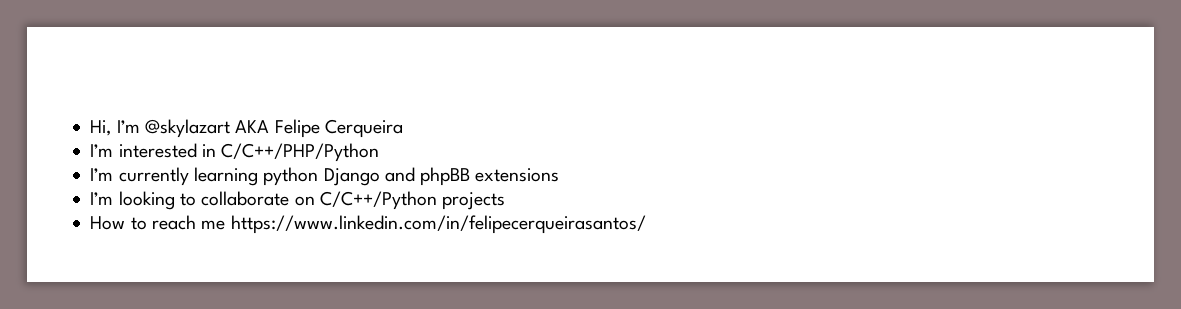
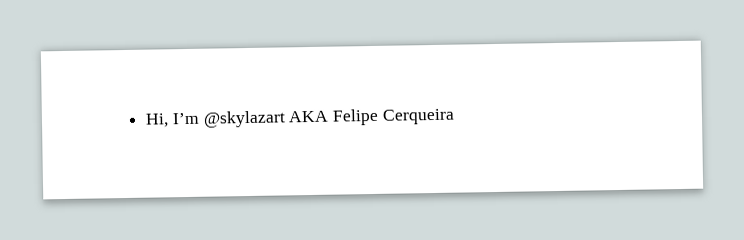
[90,143,380,162] [90,167,560,186] [90,191,506,210] [90,215,646,234] // I’m interested in C/C++/PHP/Python // I’m currently learning python Django and phpBB extensions // I’m looking to collaborate on C/C++/Python projects // How to reach me https://www.linkedin.com/in/felipecerqueirasantos/ -> (455, 116) none

